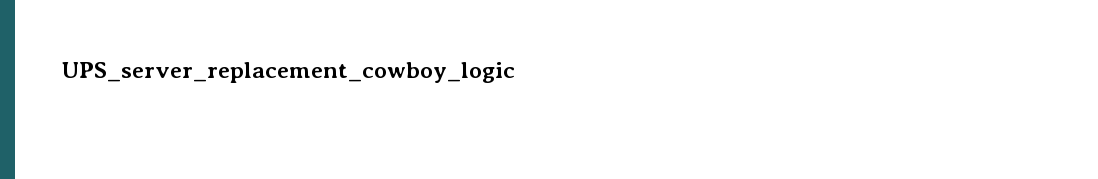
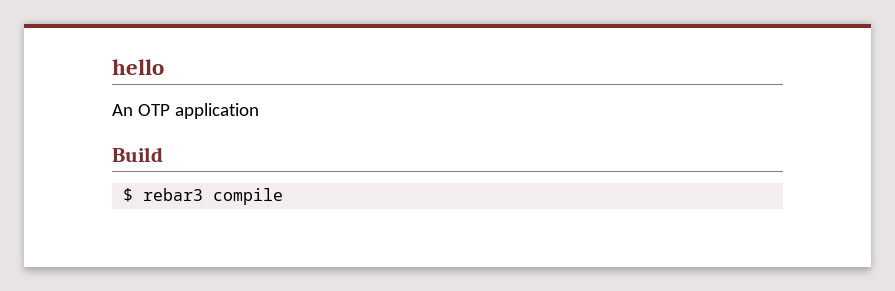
[62,62,515,83] UPS_server_replacement_cowboy_logic -> [112,59,164,75] [112,103,259,119] [112,147,163,162] [123,188,284,205] hello // An OTP application // Build // $ rebar3 compile

